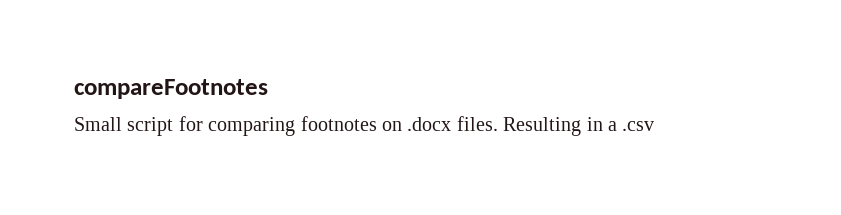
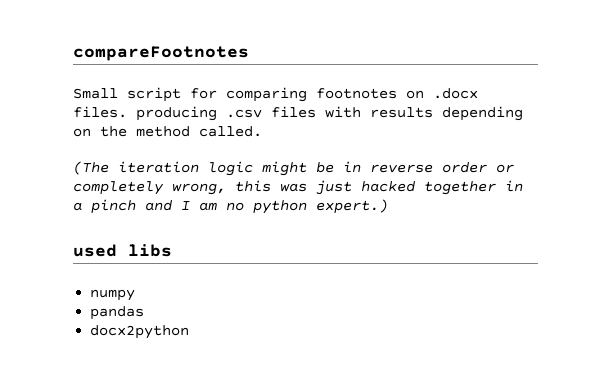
[503,117,655,136] Resulting in a .csv -> [136,106,523,121] [73,126,262,137] [73,161,514,176] [73,180,523,195] [73,199,388,214] [73,244,172,257] [90,289,136,301] [90,306,145,320] [90,325,190,339] producing .csv files with results depending on the method called. // (The iteration logic might be in reverse order or completely wrong, this was just hacked together in a pinch and I am no python expert.) // used libs // numpy // pandas // docx2python

